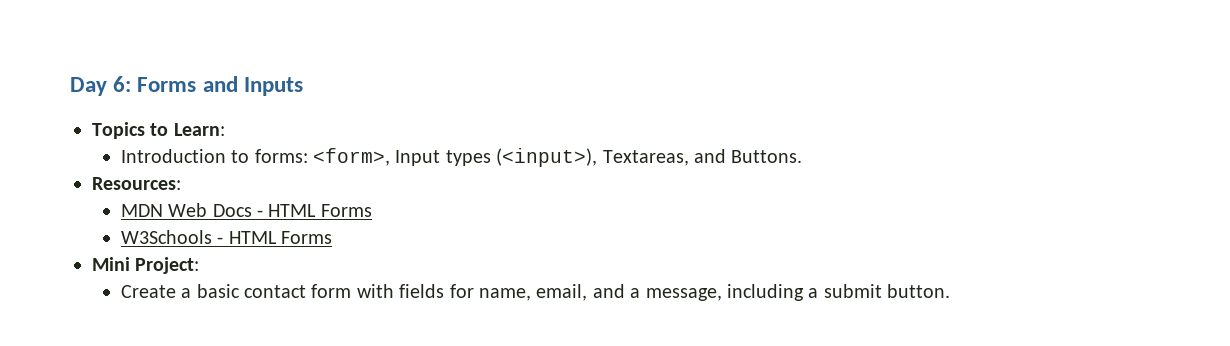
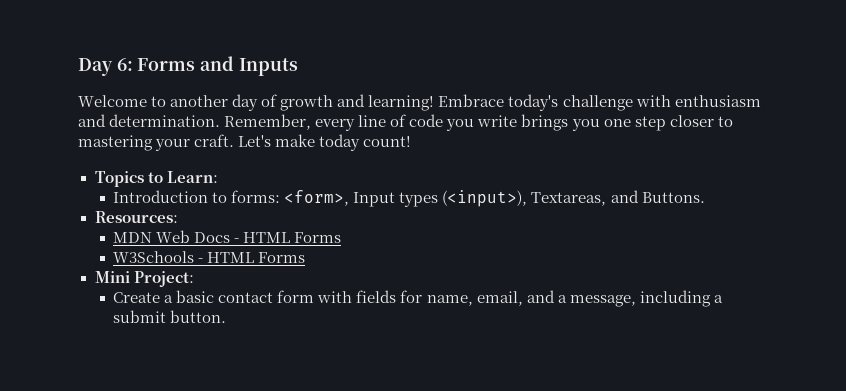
(303, 86) none -> [78,94,761,111] [78,114,733,131] [78,134,412,151] // Welcome to another day of growth and learning! Embrace today's challenge with enthusiasm and determination. Remember, every line of code you write brings you one step closer to mastering your craft. Let's make today count!

